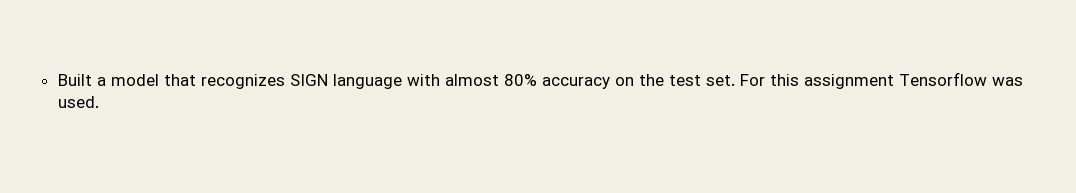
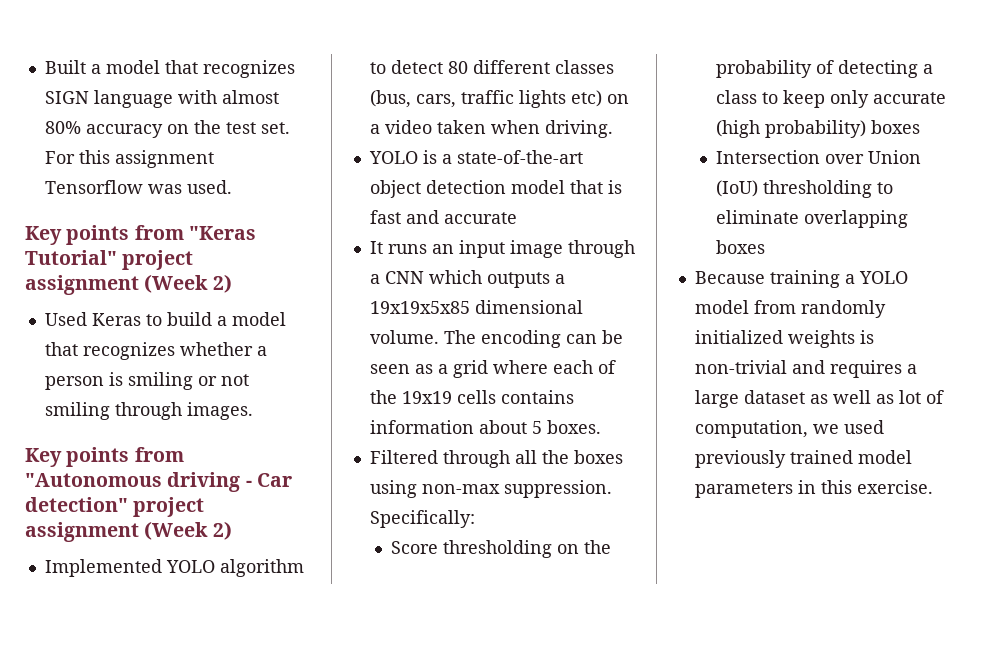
(99, 102) none -> [25,225,256,245] [25,250,194,270] [25,274,232,295] [44,312,286,326] [44,342,267,360] [44,372,249,390] [44,402,253,420] [25,447,184,467] [25,472,292,492] [25,497,205,517] [25,521,232,542] [44,559,304,577] [369,60,614,74] [369,90,629,108] [369,120,613,138] [368,150,583,164] [369,180,622,198] [369,210,517,224] [369,240,635,258] [369,270,565,288] [369,300,583,314] [369,330,623,348] [369,360,616,378] [369,390,574,404] [369,420,601,434] [369,450,623,468] [369,480,612,498] [369,510,475,528] [390,540,611,558] [715,60,933,78] [715,90,946,108] [715,120,920,138] [715,150,921,164] [715,180,893,198] [715,210,908,228] [715,240,765,254] [694,270,908,288] [694,300,886,318] [694,330,874,348] [694,360,917,378] [694,390,944,408] [694,420,884,438] [694,450,912,468] [694,480,933,498] // Key points from "Keras Tutorial" project assignment (Week 2) // Used Keras to build a model that recognizes whether a person is smiling or not smiling through images. // Key points from "Autonomous driving - Car detection" project assignment (Week 2) // Implemented YOLO algorithm to detect 80 different classes (bus, cars, traffic lights etc) on a video taken when driving. // YOLO is a state-of-the-art object detection model that is fast and accurate // It runs an input image through a CNN which outputs a 19x19x5x85 dimensional volume. The encoding can be seen as a grid where each of the 19x19 cells contains information about 5 boxes. // Filtered through all the boxes using non-max suppression. Specifically: // Score thresholding on the probability of detecting a class to keep only accurate (high probability) boxes // Intersection over Union (IoU) thresholding to eliminate overlapping boxes // Because training a YOLO model from randomly initialized weights is non-trivial and requires a large dataset as well as lot of computation, we used previously trained model parameters in this exercise.

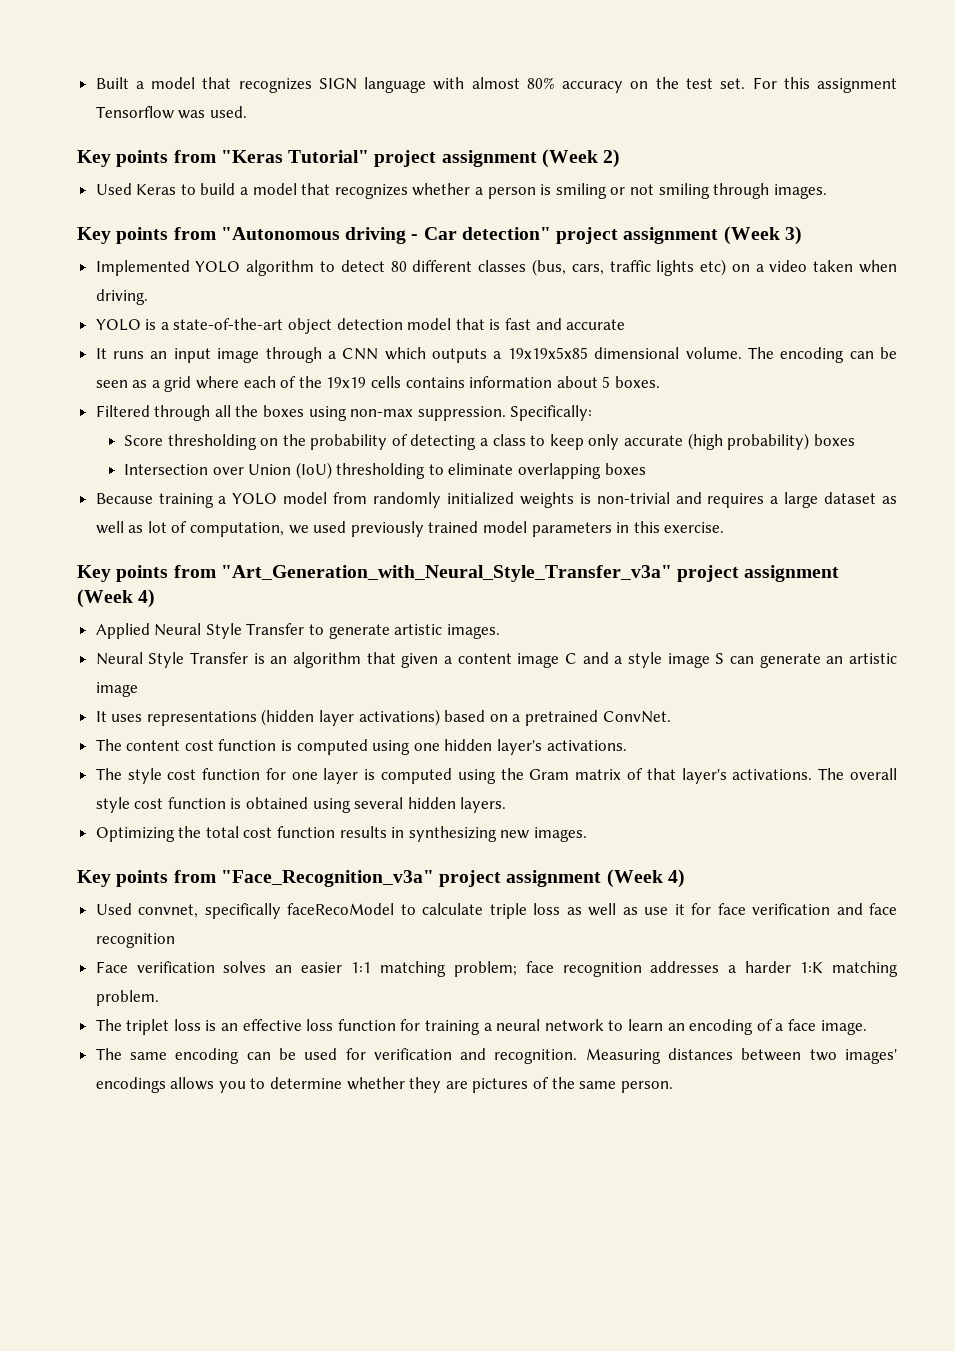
[212,521,232,540] 2) -> [784,226,802,245] 3)
(933, 487) none -> [77,565,840,582] [77,589,156,608] [95,623,500,639] [95,652,897,668] [95,682,138,697] [95,709,671,726] [95,739,627,755] [95,768,898,784] [95,797,507,813] [95,826,588,842] [77,869,685,888] [95,903,898,919] [95,933,175,948] [95,961,898,977] [95,990,159,1006] [95,1019,867,1035] [95,1048,897,1064] [95,1077,673,1093] // Key points from "Art_Generation_with_Neural_Style_Transfer_v3a" project assignment (Week 4) // Applied Neural Style Transfer to generate artistic images. // Neural Style Transfer is an algorithm that given a content image C and a style image S can generate an artistic image // It uses representations (hidden layer activations) based on a pretrained ConvNet. // The content cost function is computed using one hidden layer's activations. // The style cost function for one layer is computed using the Gram matrix of that layer's activations. The overall style cost function is obtained using several hidden layers. // Optimizing the total cost function results in synthesizing new images. // Key points from "Face_Recognition_v3a" project assignment (Week 4) // Used convnet, specifically faceRecoModel to calculate triple loss as well as use it for face verification and face recognition // Face verification solves an easier 1:1 matching problem; face recognition addresses a harder 1:K matching problem. // The triplet loss is an effective loss function for training a neural network to learn an encoding of a face image. // The same encoding can be used for verification and recognition. Measuring distances between two images' encodings allows you to determine whether they are pictures of the same person.

